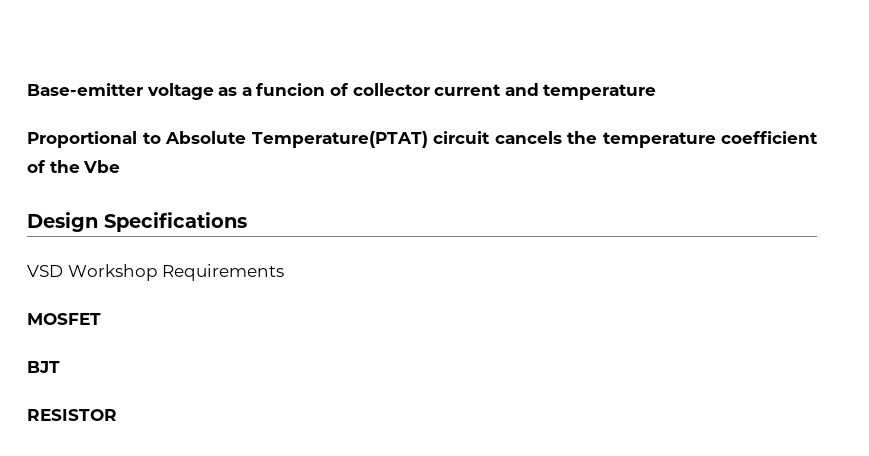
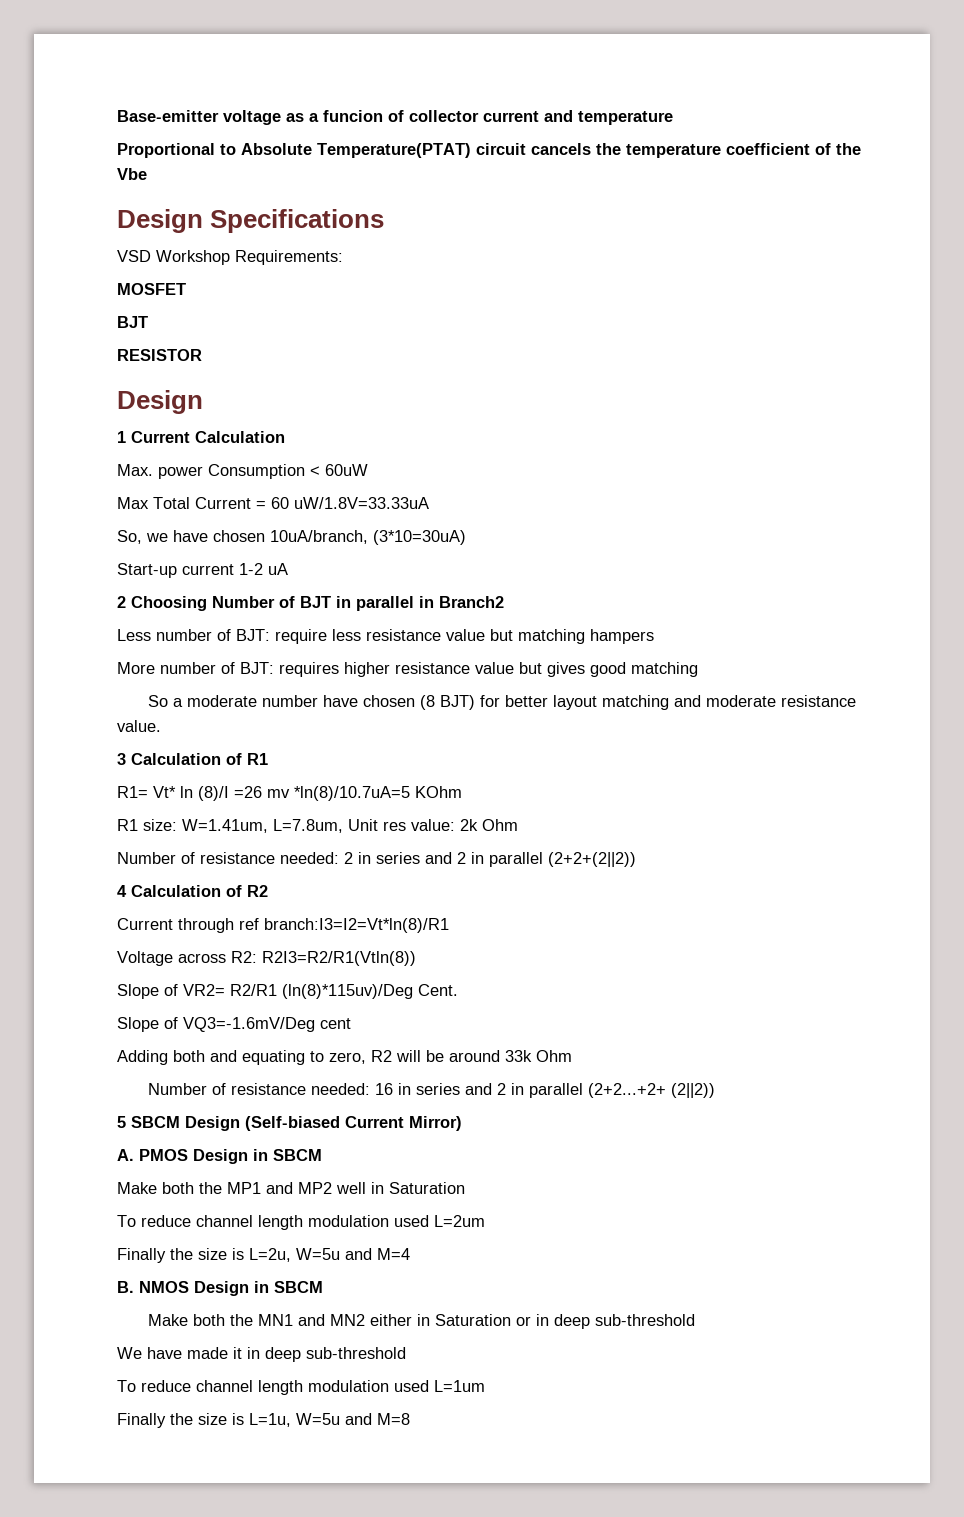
[162,264,285,281] Requirements -> [235,250,343,265] Requirements:
(117, 415) none -> [117,390,203,414] [117,431,285,443] [117,464,368,479] [117,497,429,509] [117,530,466,545] [117,563,288,578] [117,596,504,611] [117,629,654,644] [117,662,698,677] [147,695,856,710] [117,720,161,732] [117,753,268,765] [117,786,462,801] [117,819,518,833] [117,852,636,867] [117,885,268,897] [117,918,449,933] [117,951,416,966] [117,984,458,999] [117,1017,351,1032] [117,1050,572,1065] [147,1083,715,1098] [117,1116,462,1131] [117,1149,322,1164] [117,1182,465,1194] [117,1215,485,1230] [117,1248,410,1263] [117,1281,323,1296] [147,1314,695,1329] [117,1347,406,1362] [117,1380,485,1395] [117,1413,410,1428] // Design // 1 Current Calculation // Max. power Consumption < 60uW // Max Total Current = 60 uW/1.8V=33.33uA // So, we have chosen 10uA/branch, (3*10=30uA) // Start-up current 1-2 uA // 2 Choosing Number of BJT in parallel in Branch2 // Less number of BJT: require less resistance value but matching hampers // More number of BJT: requires higher resistance value but gives good matching // So a moderate number have chosen (8 BJT) for better layout matching and moderate resistance value. // 3 Calculation of R1 // R1= Vt* ln (8)/I =26 mv *ln(8)/10.7uA=5 KOhm // R1 size: W=1.41um, L=7.8um, Unit res value: 2k Ohm // Number of resistance needed: 2 in series and 2 in parallel (2+2+(2||2)) // 4 Calculation of R2 // Current through ref branch:I3=I2=Vt*ln(8)/R1 // Voltage across R2: R2I3=R2/R1(Vtln(8)) // Slope of VR2= R2/R1 (ln(8)*115uv)/Deg Cent. // Slope of VQ3=-1.6mV/Deg cent // Adding both and equating to zero, R2 will be around 33k Ohm // Number of resistance needed: 16 in series and 2 in parallel (2+2...+2+ (2||2)) // 5 SBCM Design (Self-biased Current Mirror) // A. PMOS Design in SBCM // Make both the MP1 and MP2 well in Saturation // To reduce channel length modulation used L=2um // Finally the size is L=2u, W=5u and M=4 // B. NMOS Design in SBCM // Make both the MN1 and MN2 either in Saturation or in deep sub-threshold // We have made it in deep sub-threshold // To reduce channel length modulation used L=1um // Finally the size is L=1u, W=5u and M=8

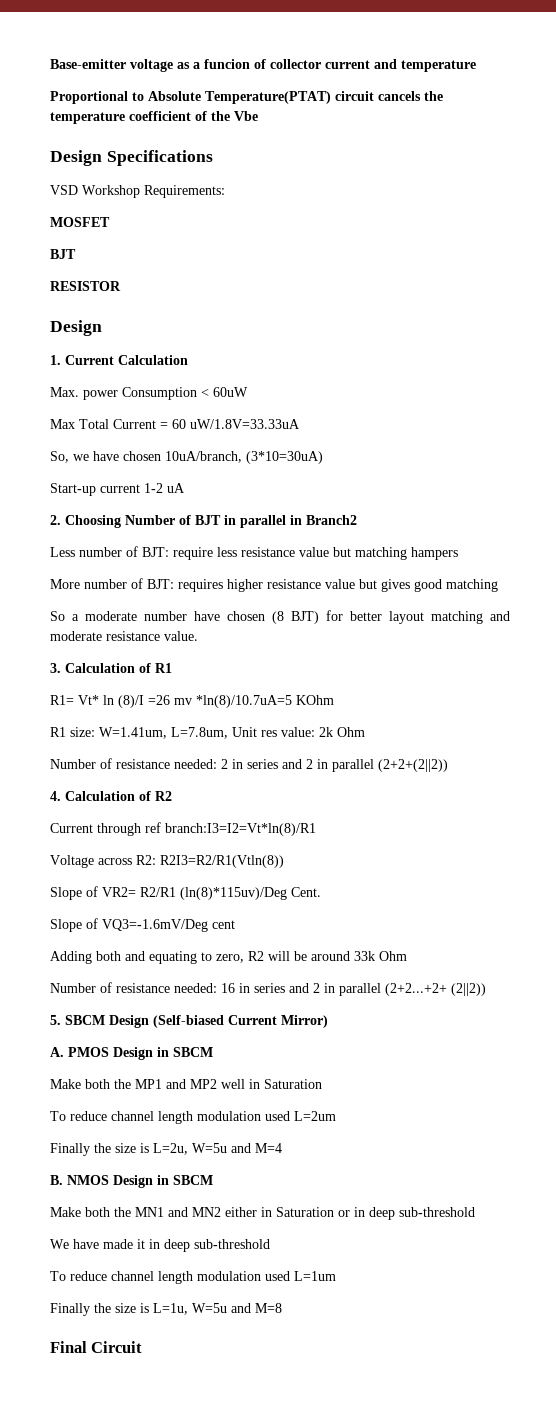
[117,431,126,443] 1 -> [50,355,61,365] 1.
[117,596,126,608] 2 -> [50,515,61,525] 2.
[117,753,126,765] 3 -> [50,663,61,673] 3.
[117,885,127,897] 4 -> [50,791,61,801] 4.
[117,1116,126,1128] 5 -> [50,1015,61,1025] 5.
(410, 1419) none -> [50,1341,143,1353] // Final Circuit

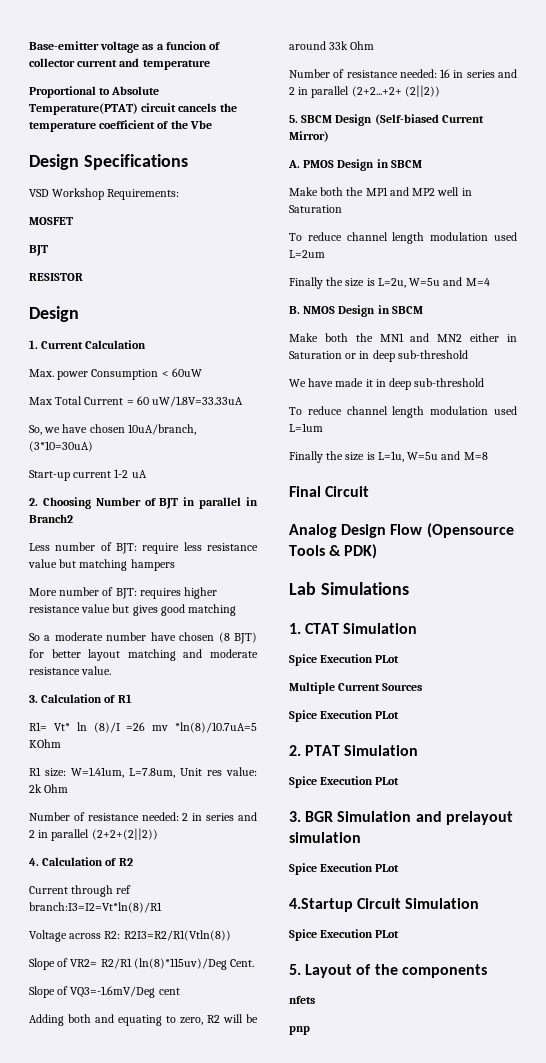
(143, 1347) none -> [289,523,514,538] [289,544,378,559] [289,582,409,595] [289,623,418,634] [289,654,400,666] [289,682,423,694] [289,710,400,722] [289,745,419,756] [289,776,400,788] [289,811,513,825] [289,832,361,843] [289,863,400,875] [289,898,480,912] [289,929,400,941] [289,964,487,978] [289,996,315,1004] [289,1026,310,1035] // Analog Design Flow (Opensource Tools & PDK) // Lab Simulations // 1. CTAT Simulation // Spice Execution PLot // Multiple Current Sources // Spice Execution PLot // 2. PTAT Simulation // Spice Execution PLot // 3. BGR Simulation and prelayout simulation // Spice Execution PLot // 4.Startup Circuit Simulation // Spice Execution PLot // 5. Layout of the components // nfets // pnp

